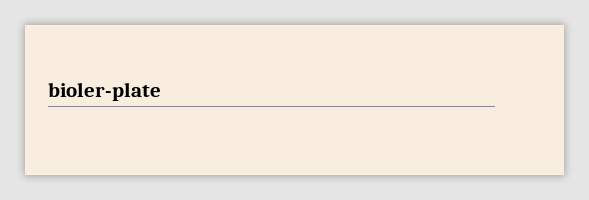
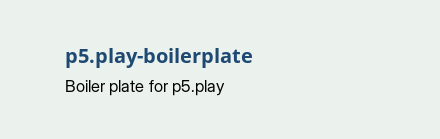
[48,82,161,101] bioler-plate -> [65,48,253,68] [65,80,226,96] p5.play-boilerplate // Boiler plate for p5.play

